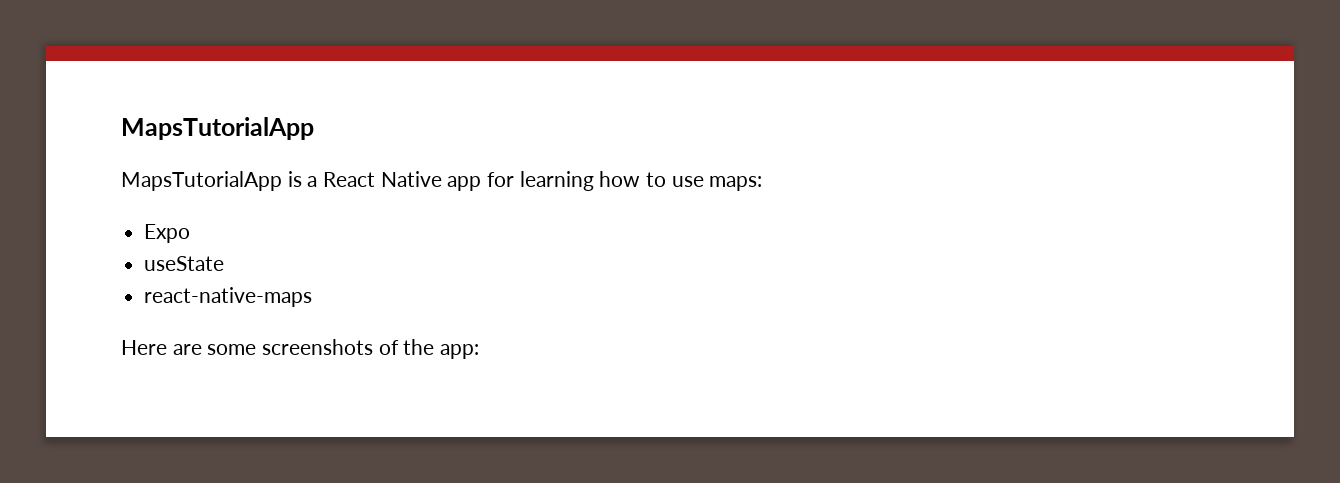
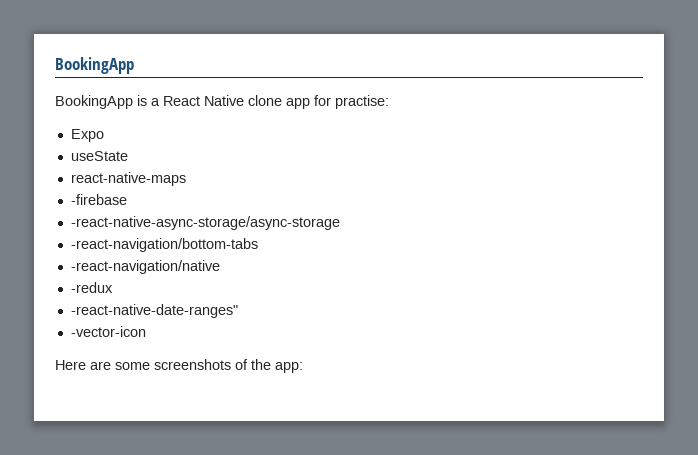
[121,117,314,140] [121,171,282,191] MapsTutorialApp // MapsTutorialApp -> [55,57,134,74] [55,95,133,109] BookingApp // BookingApp
(442, 179) none -> [248,95,282,106] clone
[519,171,763,191] [144,224,191,243] [144,256,225,271] [144,287,313,307] learning how to use maps: // Expo // useState // react-native-maps -> [335,95,389,109] [70,129,104,142] [70,151,128,161] [70,172,186,186] [70,194,127,205] [70,216,340,230] [70,238,258,252] [70,260,220,274] [70,282,113,293] [70,304,238,318] [70,326,146,337] practise: // Expo // useState // react-native-maps // -firebase // -react-native-async-storage/async-storage // -react-navigation/bottom-tabs // -react-navigation/native // -redux // -react-native-date-ranges" // -vector-icon

